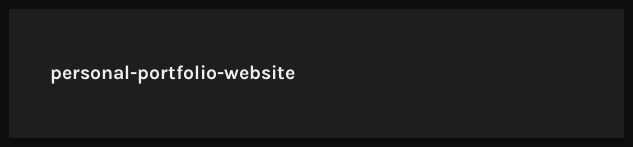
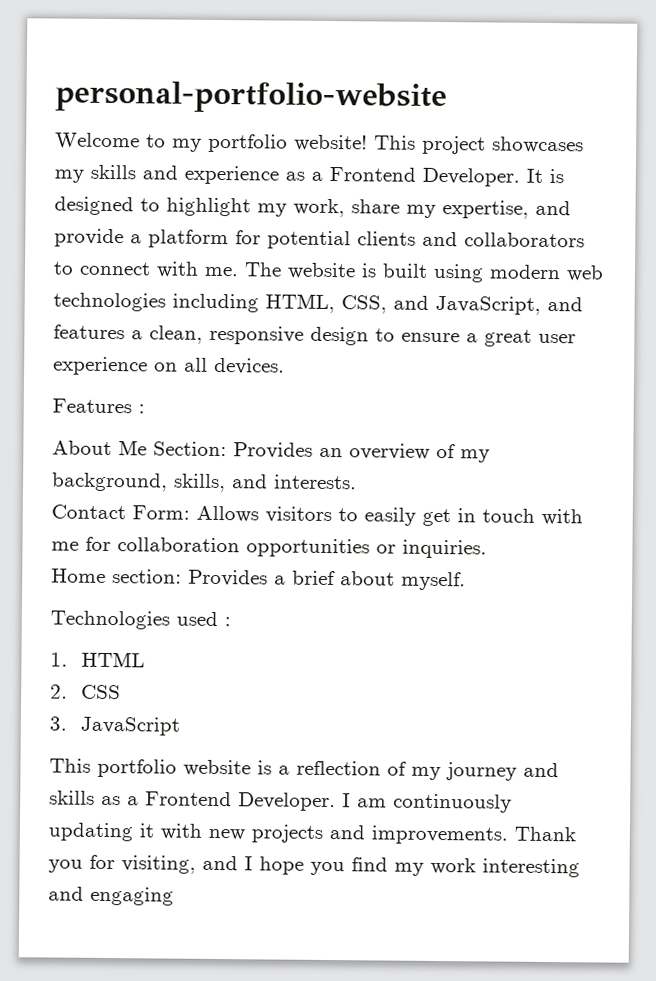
(295, 74) none -> [55,132,584,155] [54,164,564,187] [54,196,571,219] [54,228,585,250] [53,261,604,283] [53,292,583,315] [53,324,576,347] [53,356,285,376] [52,398,145,414] [52,440,490,463] [51,472,357,493] [51,504,583,527] [51,536,487,559] [51,568,466,591] [50,610,231,630] [50,651,145,668] [50,684,121,700] [49,716,180,736] [49,758,559,781] [49,790,512,813] [48,822,576,845] [48,854,580,878] [48,886,174,906] // Welcome to my portfolio website! This project showcases my skills and experience as a Frontend Developer. It is designed to highlight my work, share my expertise, and provide a platform for potential clients and collaborators to connect with me. The website is built using modern web technologies including HTML, CSS, and JavaScript, and features a clean, responsive design to ensure a great user experience on all devices. // Features : // About Me Section: Provides an overview of my background, skills, and interests. // Contact Form: Allows visitors to easily get in touch with me for collaboration opportunities or inquiries. // Home section: Provides a brief about myself. // Technologies used : // 1. HTML // 2. CSS // 3. JavaScript // This portfolio website is a reflection of my journey and skills as a Frontend Developer. I am continuously updating it with new projects and improvements. Thank you for visiting, and I hope you find my work interesting and engaging

